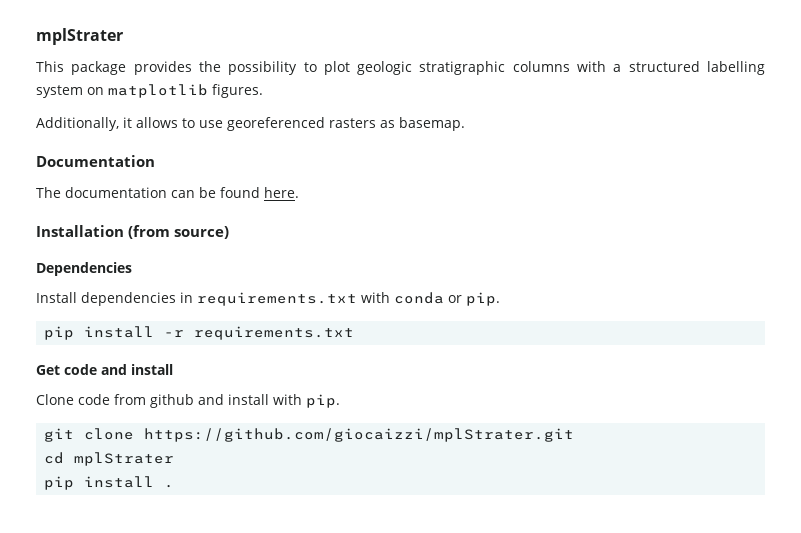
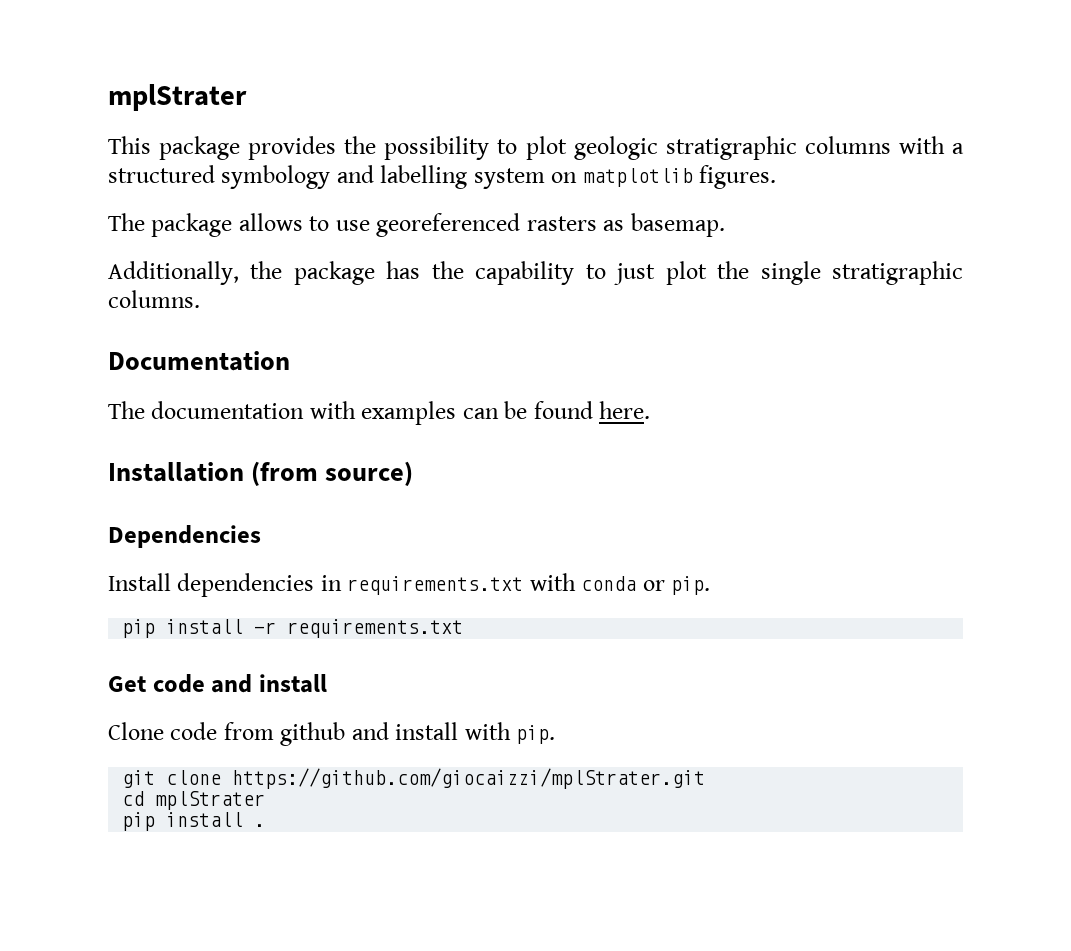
(700, 66) none -> [221,165,374,189] symbology and
[36,117,132,131] Additionally, it -> [108,213,233,237] The package
(465, 124) none -> [108,261,964,285] [108,290,200,308] // Additionally, the package has the capability to just plot the single stratigraphic columns.
(167, 192) none -> [309,401,457,425] with examples

